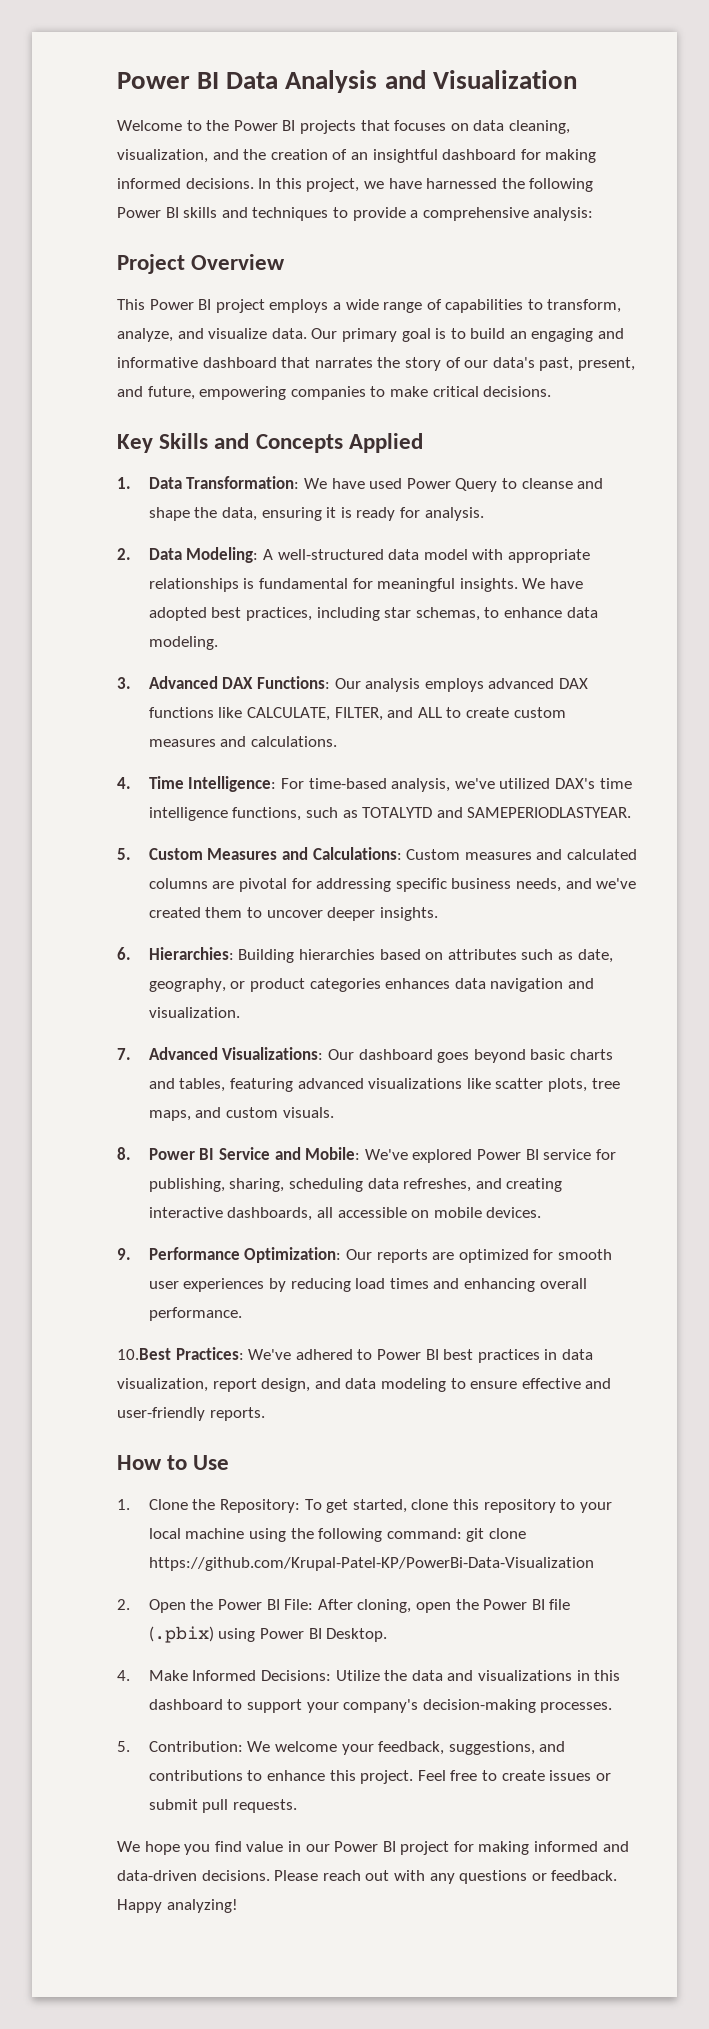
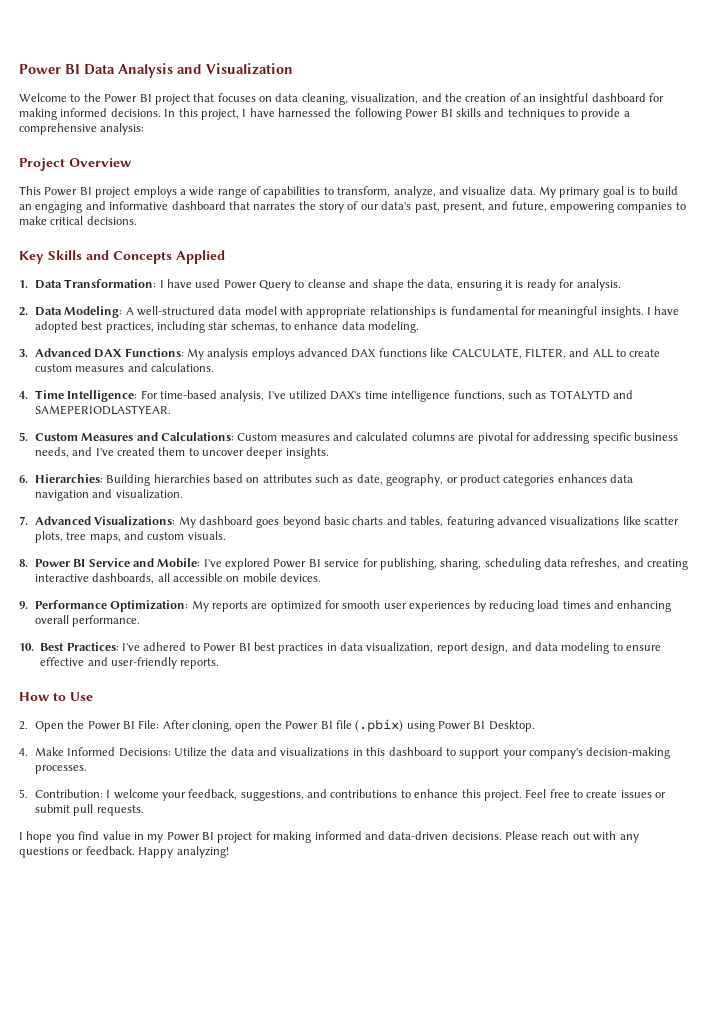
[299,120,356,134] projects -> [154,94,190,105] project
[363,181,384,189] we -> [242,109,247,117] I
[311,328,338,339] Our -> [539,186,556,198] My
[303,478,327,489] We -> [159,280,164,288] I
[522,578,546,589] We -> [647,307,652,315] I
[334,678,361,689] Our -> [186,348,204,360] My
[454,778,495,789] we've -> [267,391,286,399] I've
[596,878,637,889] we've -> [95,448,114,456] I've
[327,1049,354,1060] Our -> [178,516,196,528] My
[364,1149,408,1160] We've -> [203,559,222,567] I've
[345,1249,372,1260] Our -> [191,600,209,612] My
[117,1347,292,1360] 10.Best Practices: We've -> [19,642,140,651] 10. Best Practices: I've
[117,1499,612,1513] [148,1528,526,1542] [148,1557,594,1571] // 1. Clone the Repository: To get started, clone this repository to your local machine using the following command: git clone https://github.com/Krupal-Patel-KP/PowerBi-Data-Visualization -> (93, 696) none
[247,1741,271,1752] We -> [106,790,111,798] I
[117,1841,140,1852] We -> [19,832,23,840] I
[305,1844,330,1852] our -> [147,834,164,843] my

